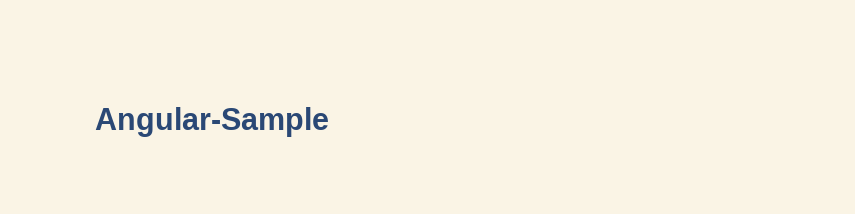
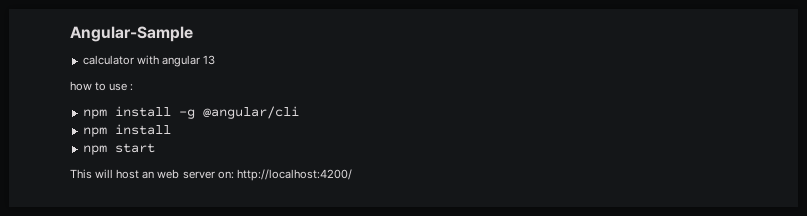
(329, 122) none -> [82,55,215,67] [70,81,134,91] [82,106,299,119] [82,124,171,137] [82,143,155,155] [70,169,352,181] // calculator with angular 13 // how to use : // npm install -g @angular/cli // npm install // npm start // This will host an web server on: http://localhost:4200/

